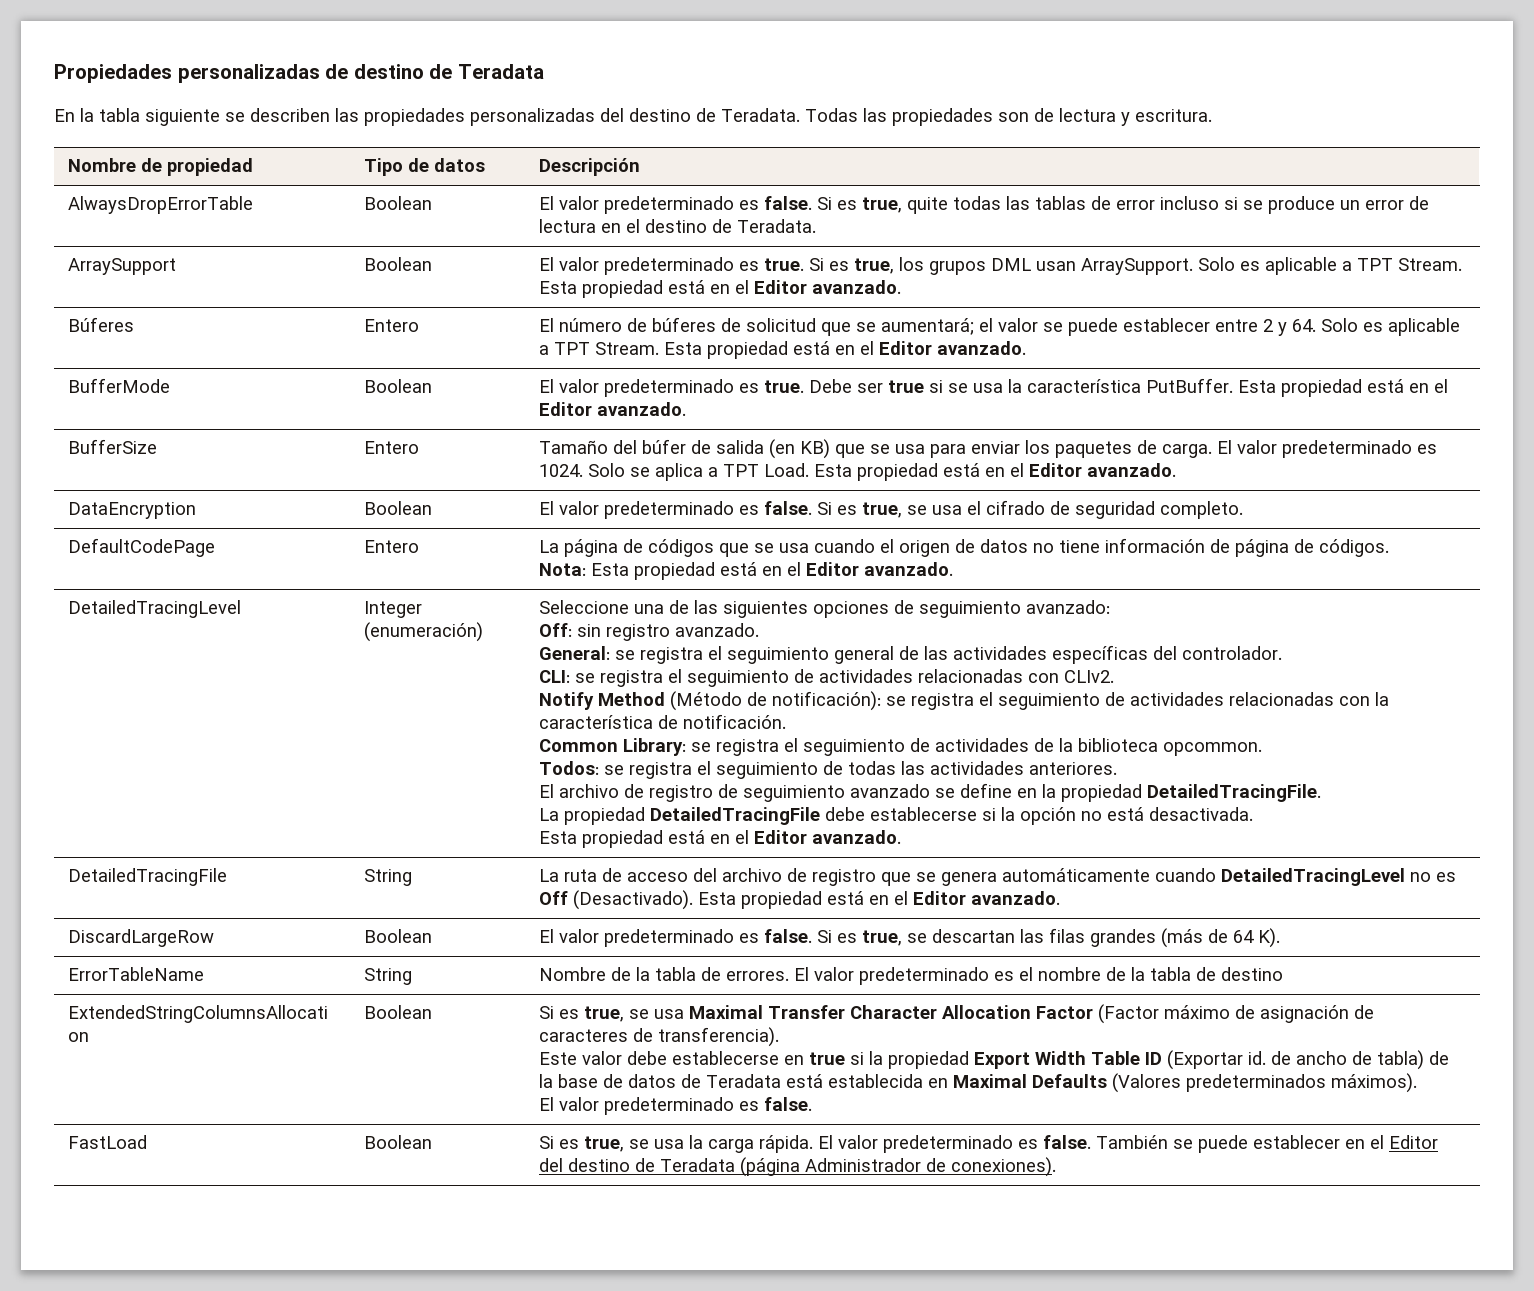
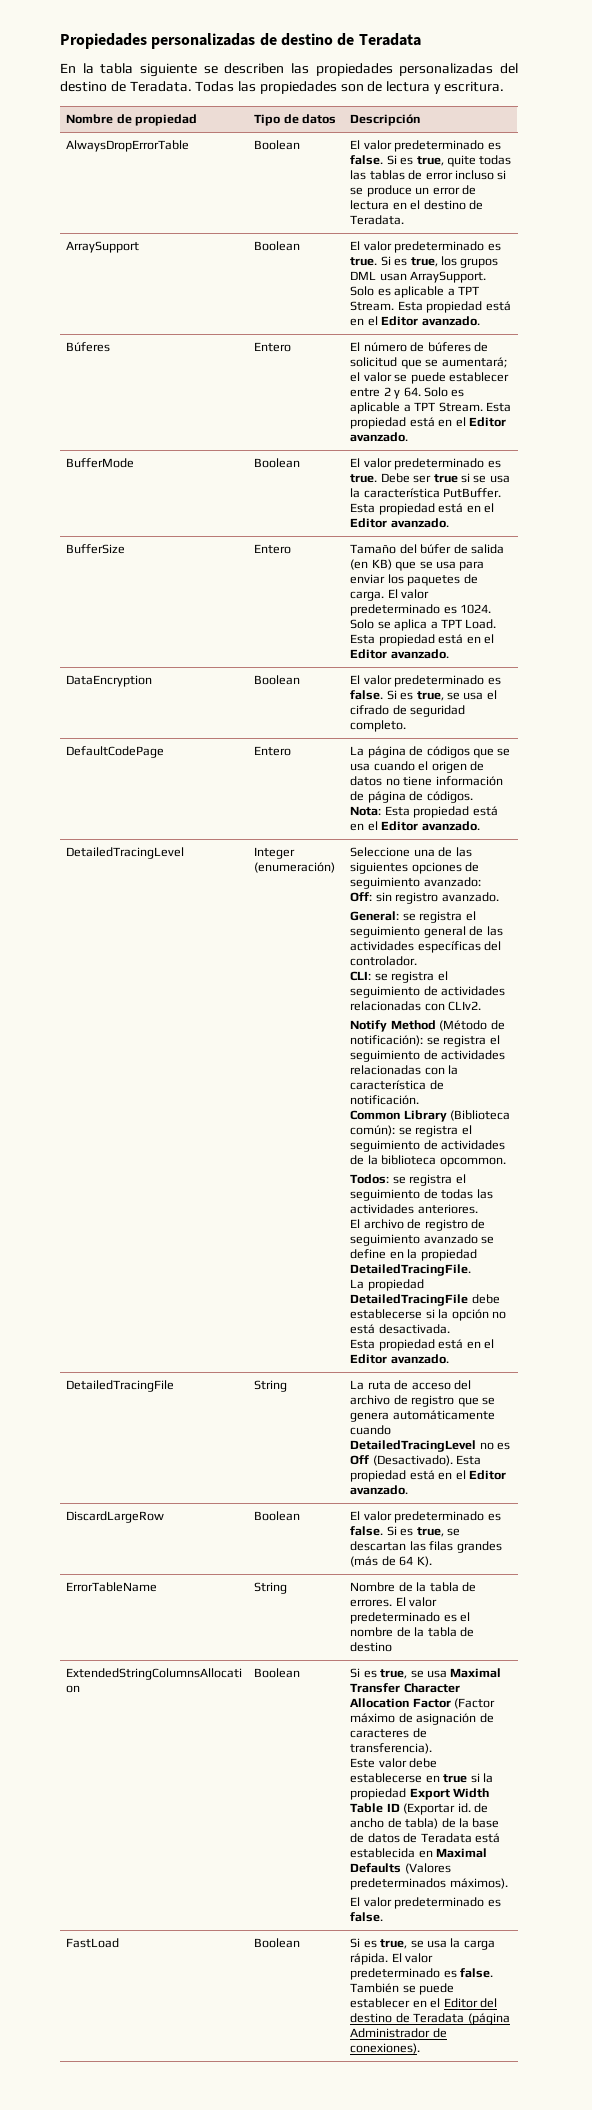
[622,738,686,756] Library: -> [403,1110,511,1122] [350,1125,396,1136] Library (Biblioteca común):

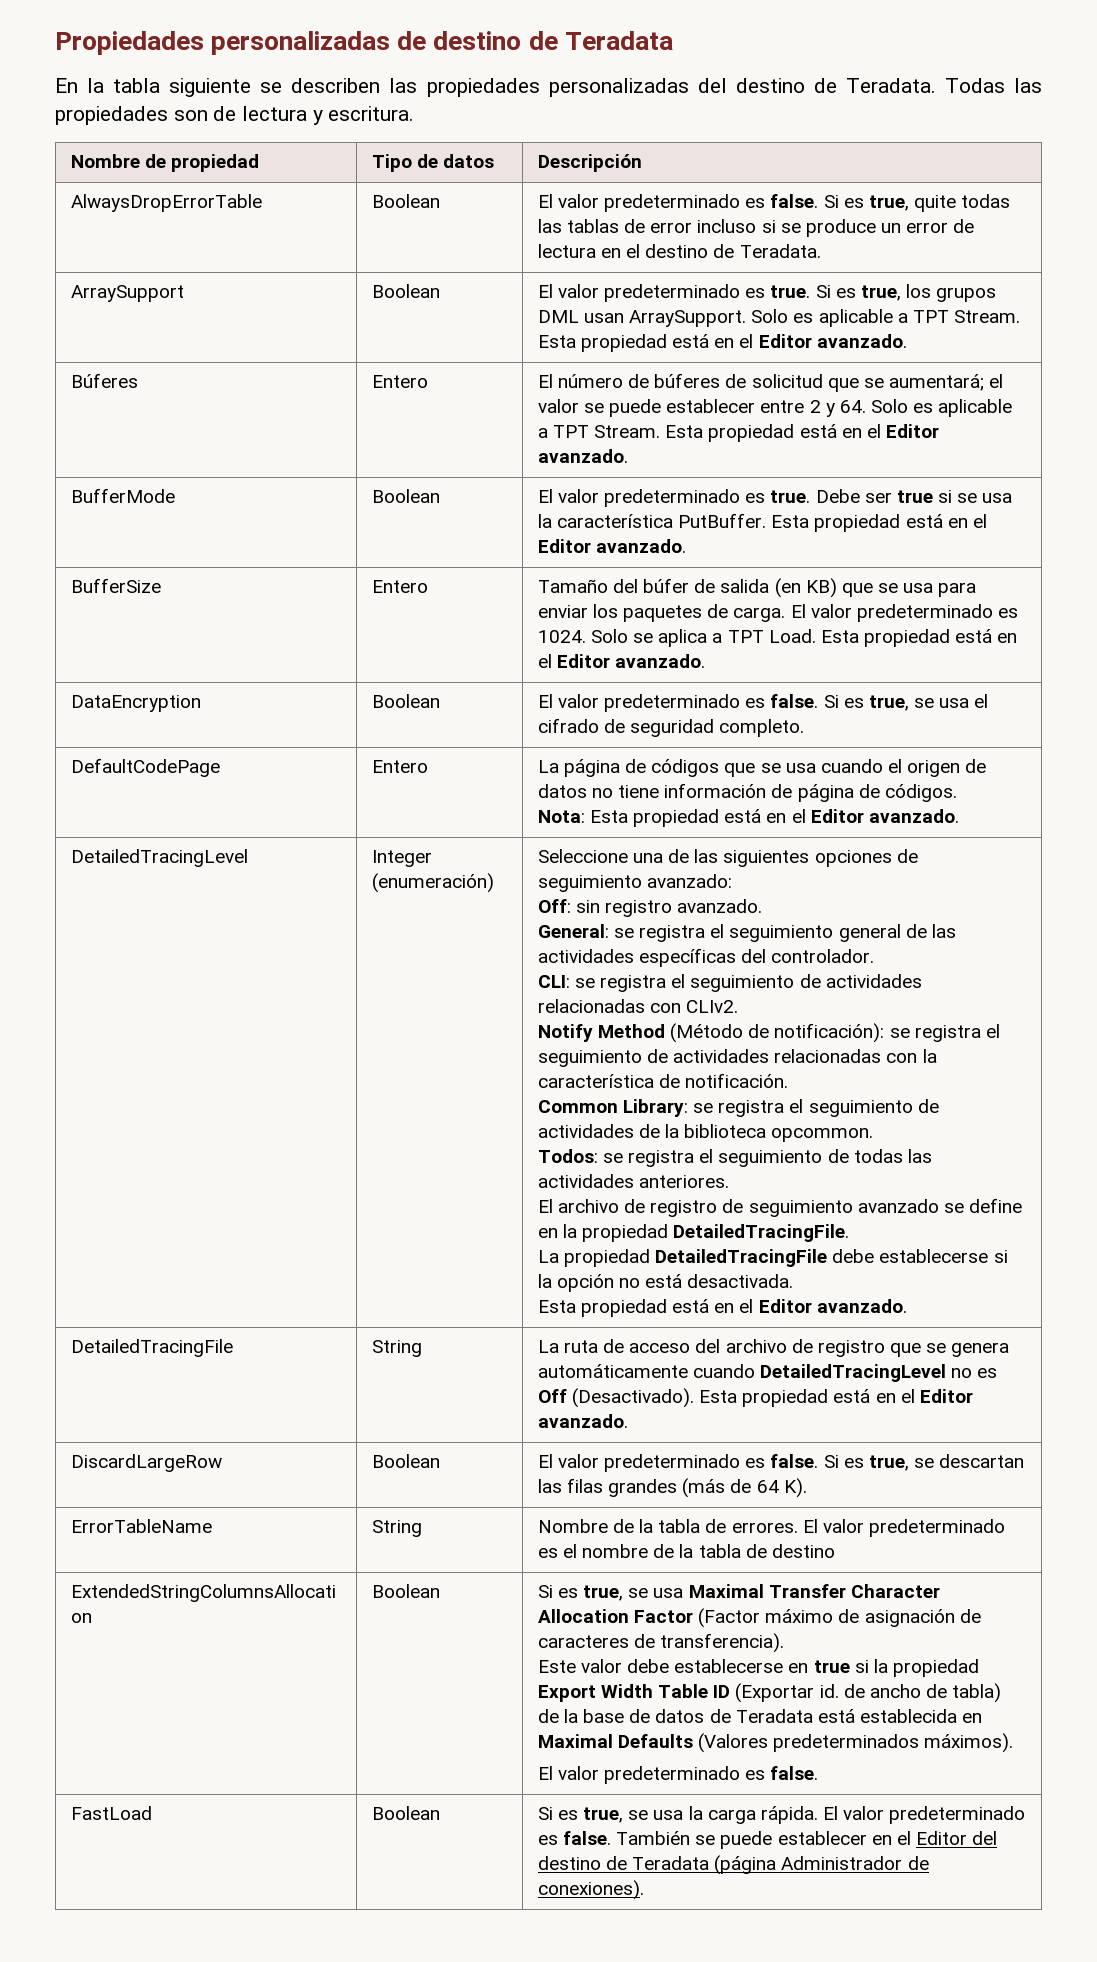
[403,1110,511,1122] [350,1125,396,1136] Library (Biblioteca común): -> [623,1099,689,1117] Library:

